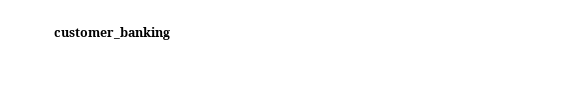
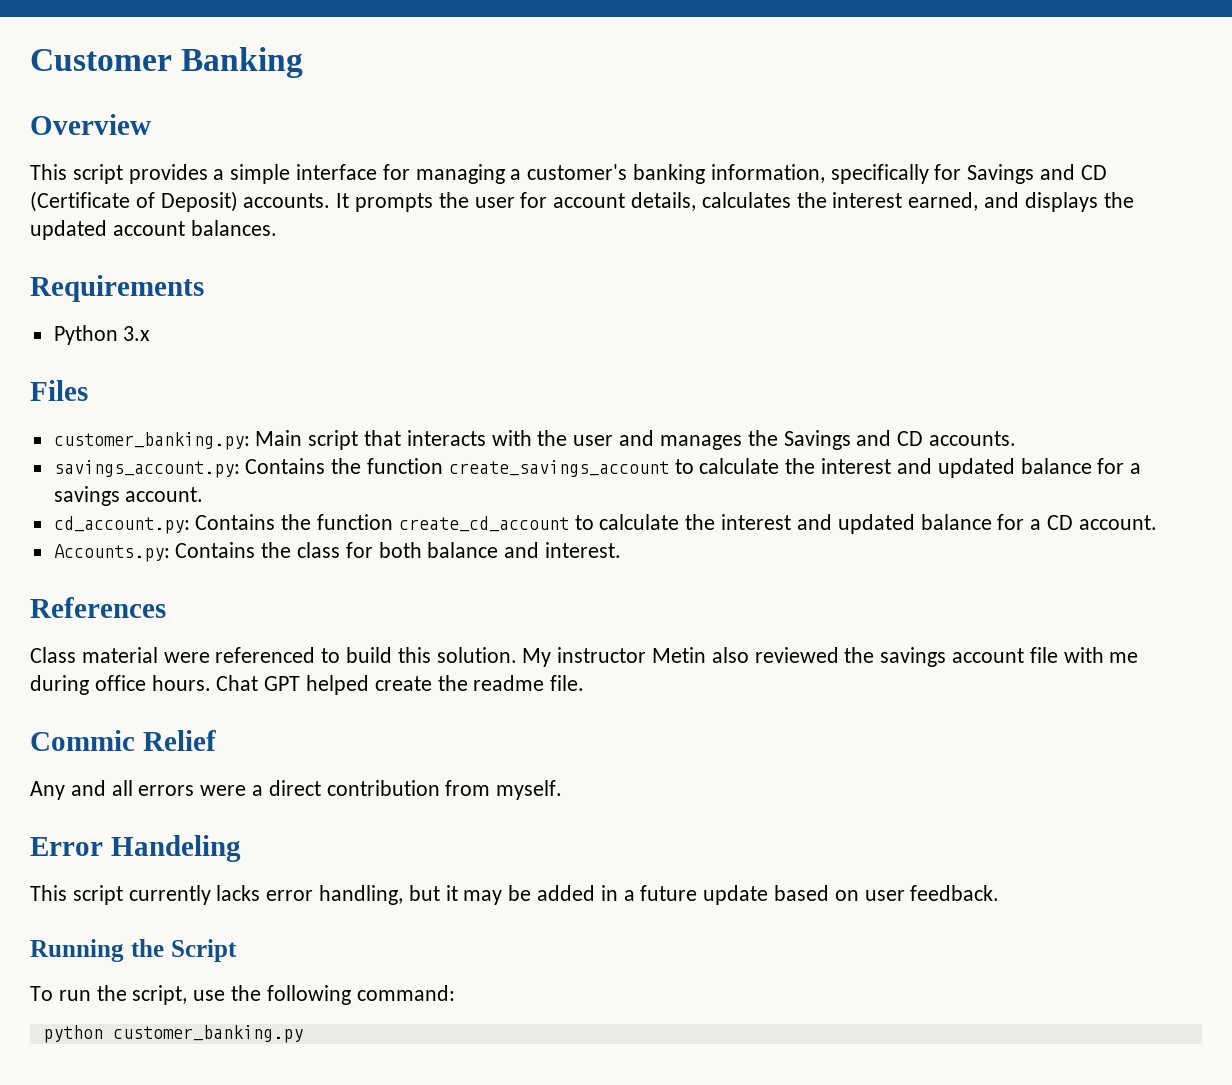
[54,27,170,40] customer_banking -> [30,47,304,78] [30,114,151,135] [30,164,1107,184] [30,191,1134,212] [30,220,277,240] [30,275,204,302] [53,325,151,345] [30,380,88,401] [53,430,1016,450] [53,458,1142,478] [53,486,204,506] [53,514,1157,534] [53,542,622,562] [30,597,166,618] [30,647,1139,667] [30,675,585,695] [30,730,216,751] [30,780,563,800] [30,835,241,862] [30,885,1000,905] [30,939,237,962] [30,985,455,1005] [42,1025,303,1043] Customer Banking // Overview // This script provides a simple interface for managing a customer's banking information, specifically for Savings and CD (Certificate of Deposit) accounts. It prompts the user for account details, calculates the interest earned, and displays the updated account balances. // Requirements // Python 3.x // Files // customer_banking.py: Main script that interacts with the user and manages the Savings and CD accounts. // savings_account.py: Contains the function create_savings_account to calculate the interest and updated balance for a savings account. // cd_account.py: Contains the function create_cd_account to calculate the interest and updated balance for a CD account. // Accounts.py: Contains the class for both balance and interest. // References // Class material were referenced to build this solution. My instructor Metin also reviewed the savings account file with me during office hours. Chat GPT helped create the readme file. // Commic Relief // Any and all errors were a direct contribution from myself. // Error Handeling // This script currently lacks error handling, but it may be added in a future update based on user feedback. // Running the Script // To run the script, use the following command: // python customer_banking.py

